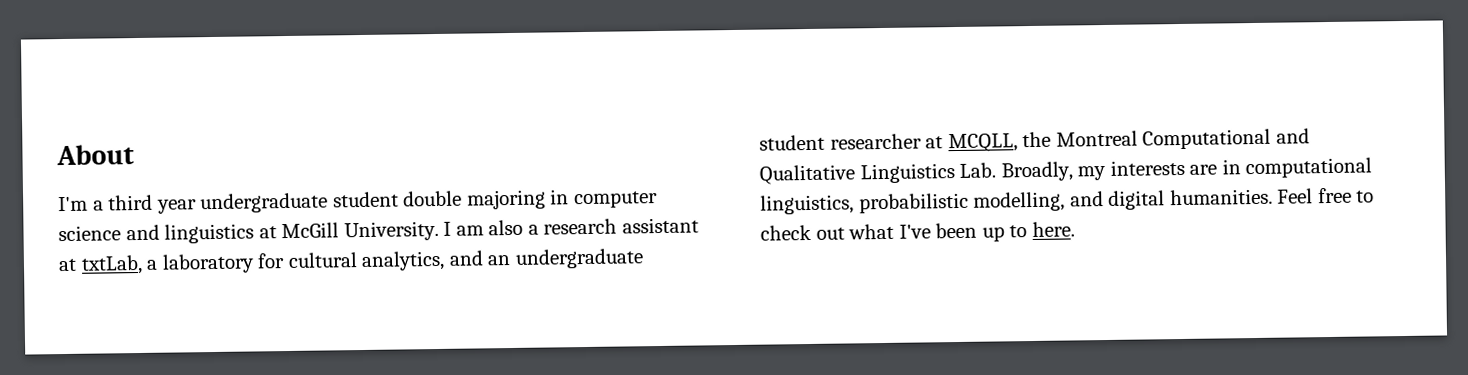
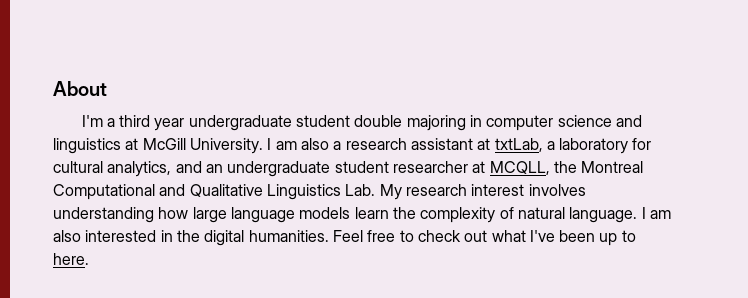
[1000,157,1373,182] [760,191,1104,215] Broadly, my interests are in computational linguistics, probabilistic modelling, and -> [379,184,586,200] [53,207,671,223] [53,230,200,242] My research interest involves understanding how large language models learn the complexity of natural language. I am also interested in the

